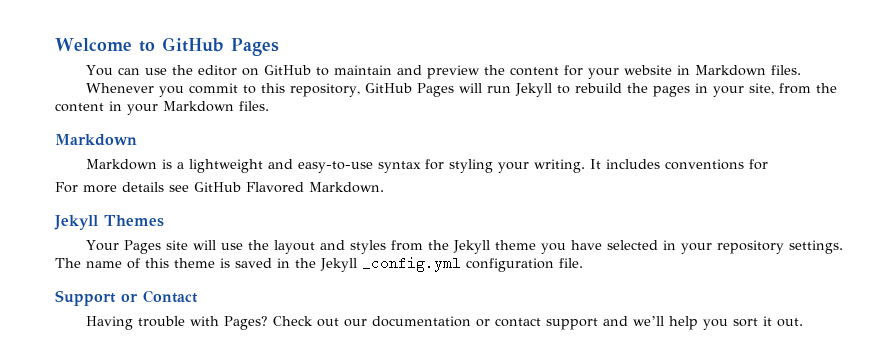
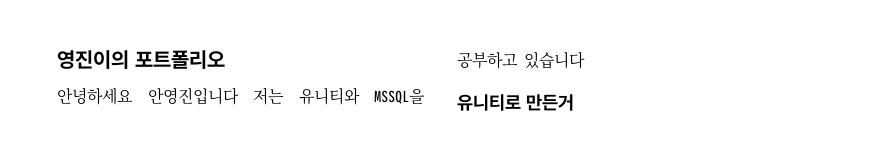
[55,37,279,56] [86,65,802,79] [86,83,838,97] [55,101,269,115] [55,134,137,146] [86,159,769,173] [55,182,384,193] [54,215,164,230] [86,240,844,254] [55,256,583,272] [55,290,198,306] [86,316,804,330] Welcome to GitHub Pages // You can use the editor on GitHub to maintain and preview the content for your website in Markdown files. // Whenever you commit to this repository, GitHub Pages will run Jekyll to rebuild the pages in your site, from the content in your Markdown files. // Markdown // Markdown is a lightweight and easy-to-use syntax for styling your writing. It includes conventions for // For more details see GitHub Flavored Markdown. // Jekyll Themes // Your Pages site will use the layout and styles from the Jekyll theme you have selected in your repository settings. The name of this theme is saved in the Jekyll _config.yml configuration file. // Support or Contact // Having trouble with Pages? Check out our documentation or contact support and we’ll help you sort it out. -> [57,50,225,69] [57,87,425,105] [457,51,585,69] [457,94,574,111] 영진이의 포트폴리오 // 안녕하세요 안영진입니다 저는 유니티와 MSSQL을 공부하고 있습니다 // 유니티로 만든거

